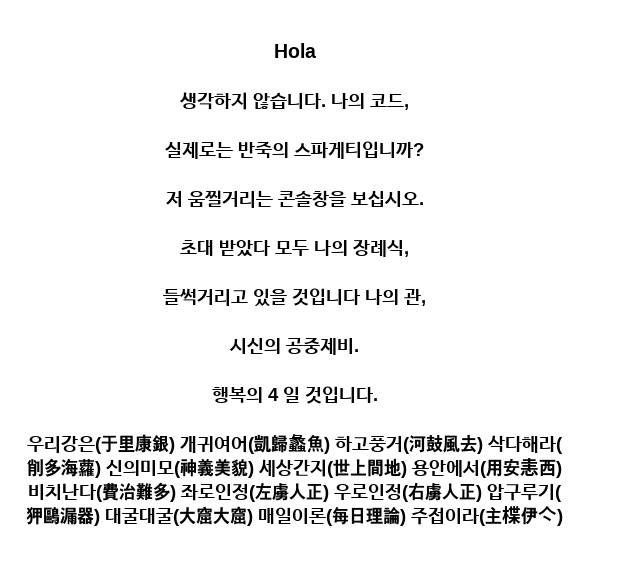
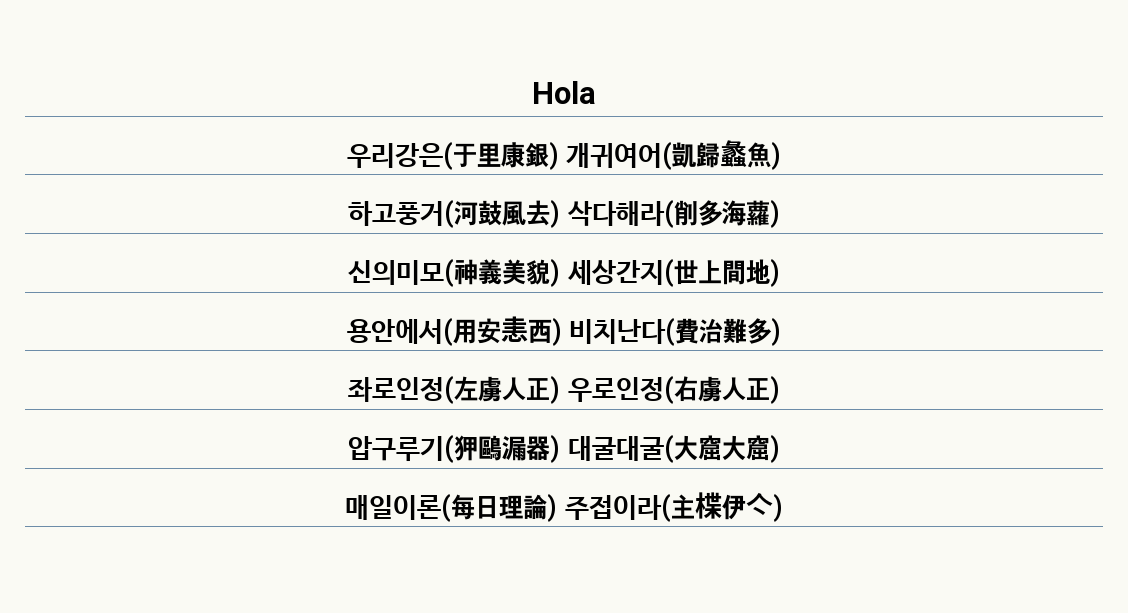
[179,92,409,110] [165,141,424,159] [165,190,424,208] [180,240,409,257] [163,288,426,306] [229,337,359,355] [211,386,378,404] // 생각하지 않습니다. 나의 코드, // 실제로는 반죽의 스파게티입니까? // 저 움찔거리는 콘솔창을 보십시오. // 초대 받았다 모두 나의 장례식, // 들썩거리고 있을 것입니다 나의 관, // 시신의 공중제비. // 행복의 4 일 것입니다. -> (596, 92) none
(330, 445) none -> (782, 155) //
(101, 469) none -> (780, 213) //
(407, 469) none -> (780, 272) //
(176, 493) none -> (782, 331) //
(482, 493) none -> (780, 389) //
(253, 517) none -> (780, 448) //

